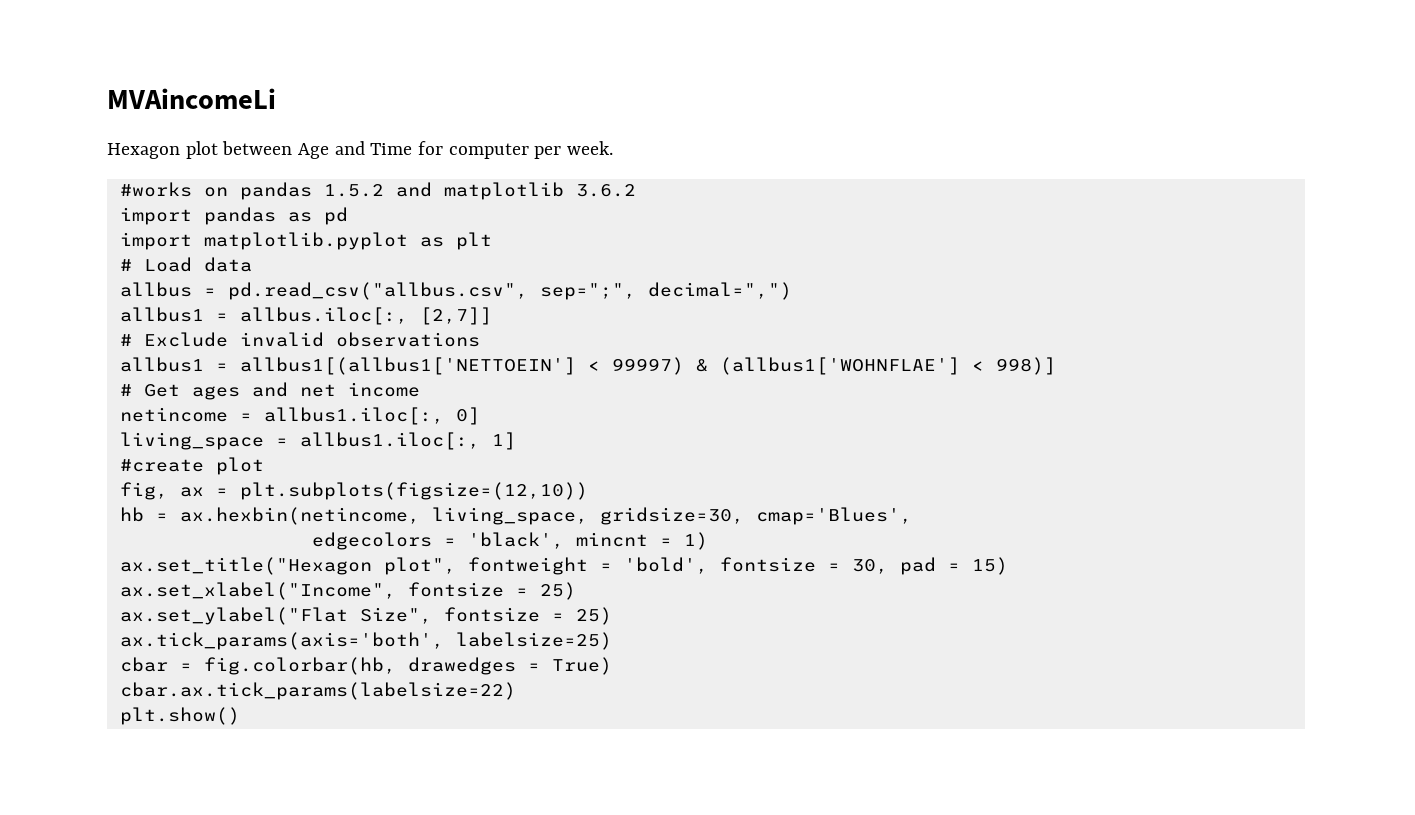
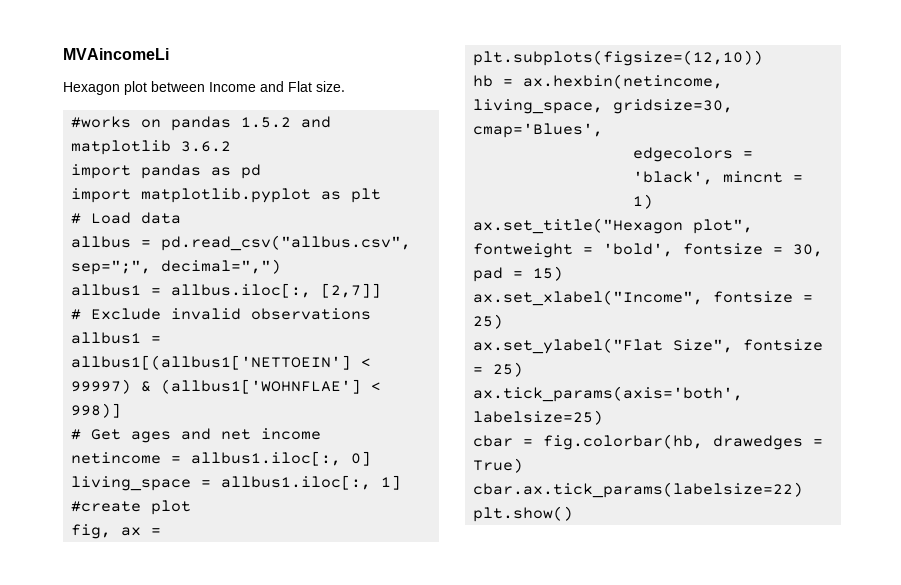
[298,141,614,159] Age and Time for computer per week. -> [209,81,345,92] Income and Flat size.

